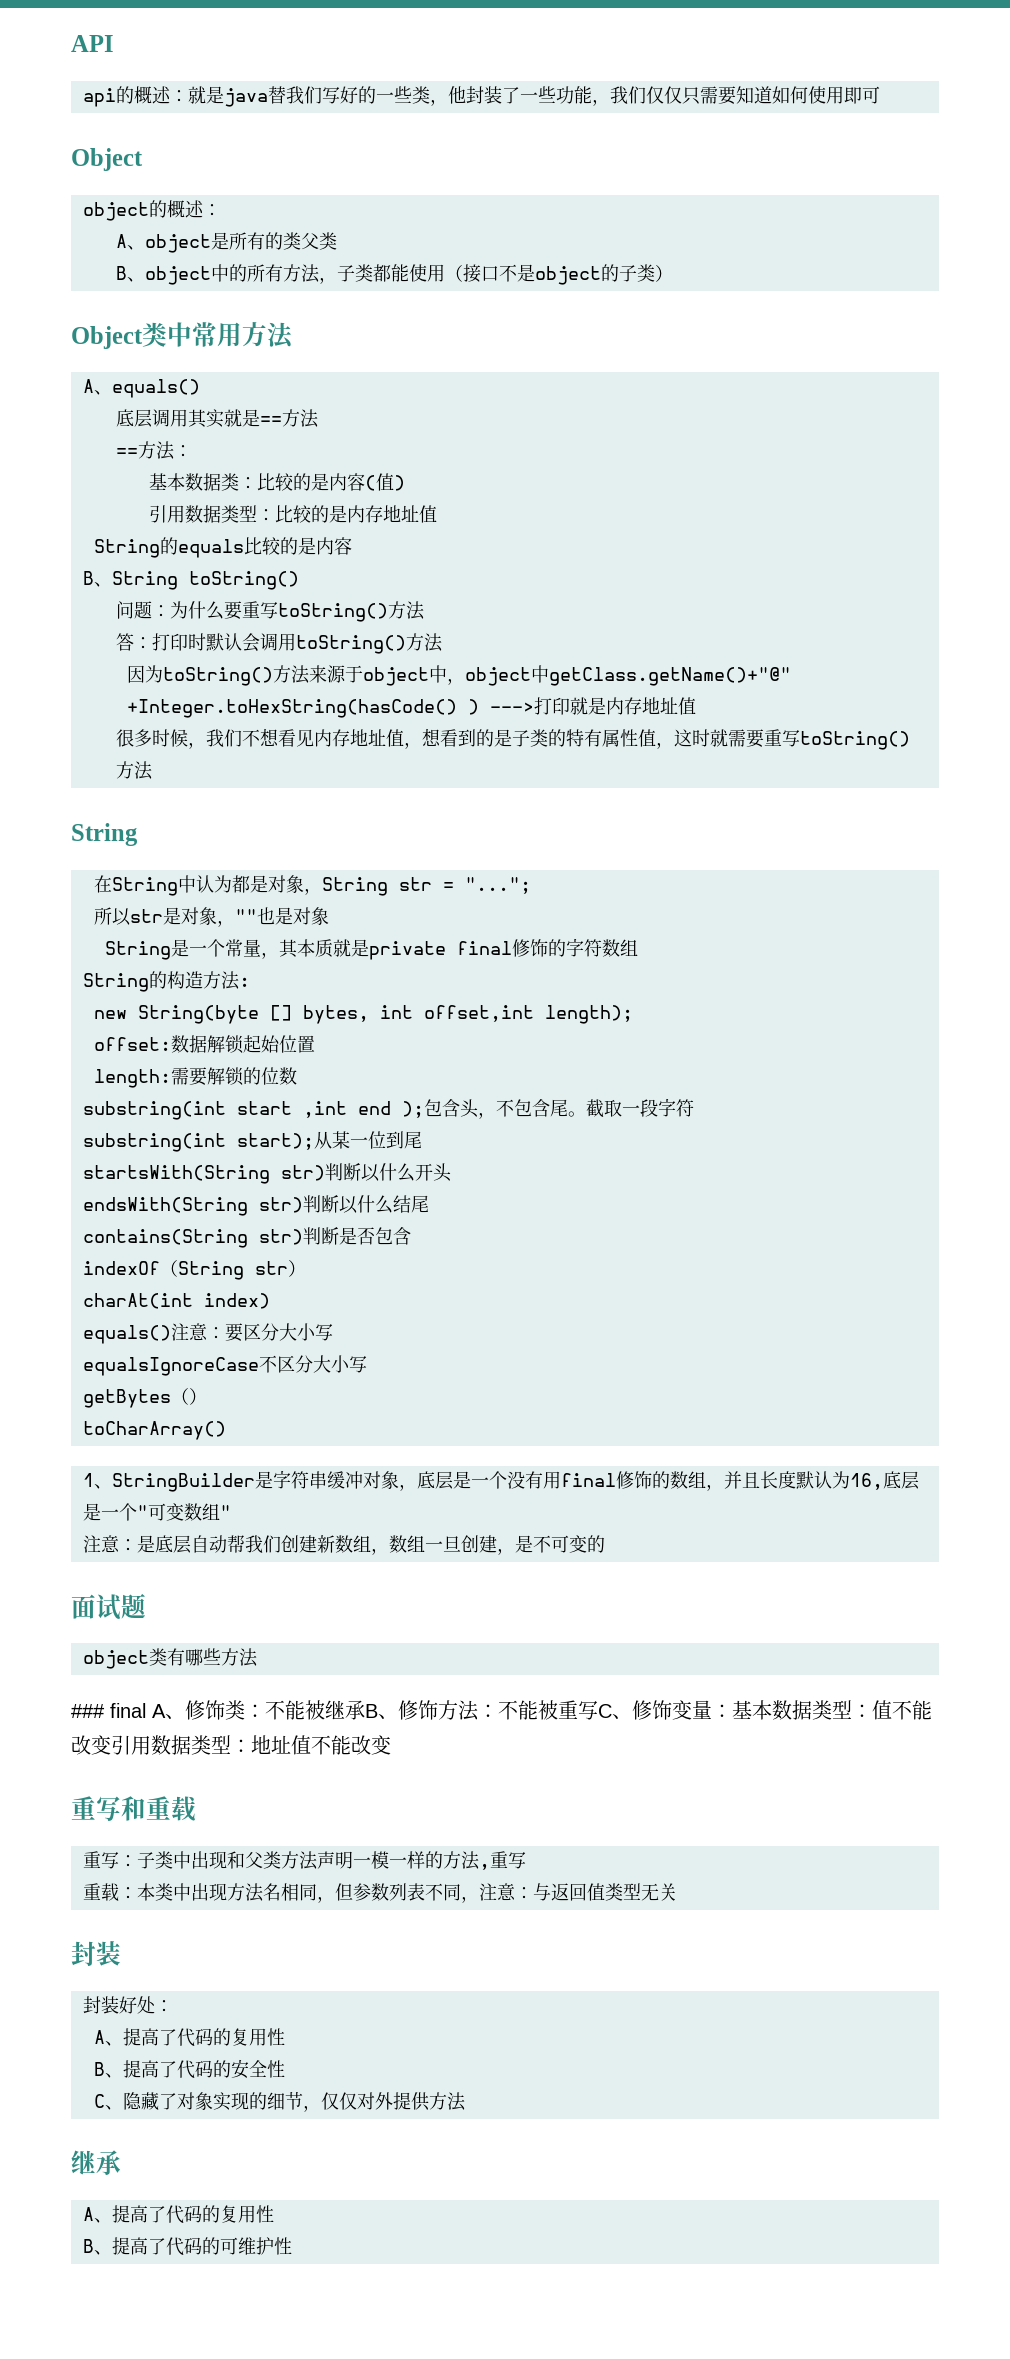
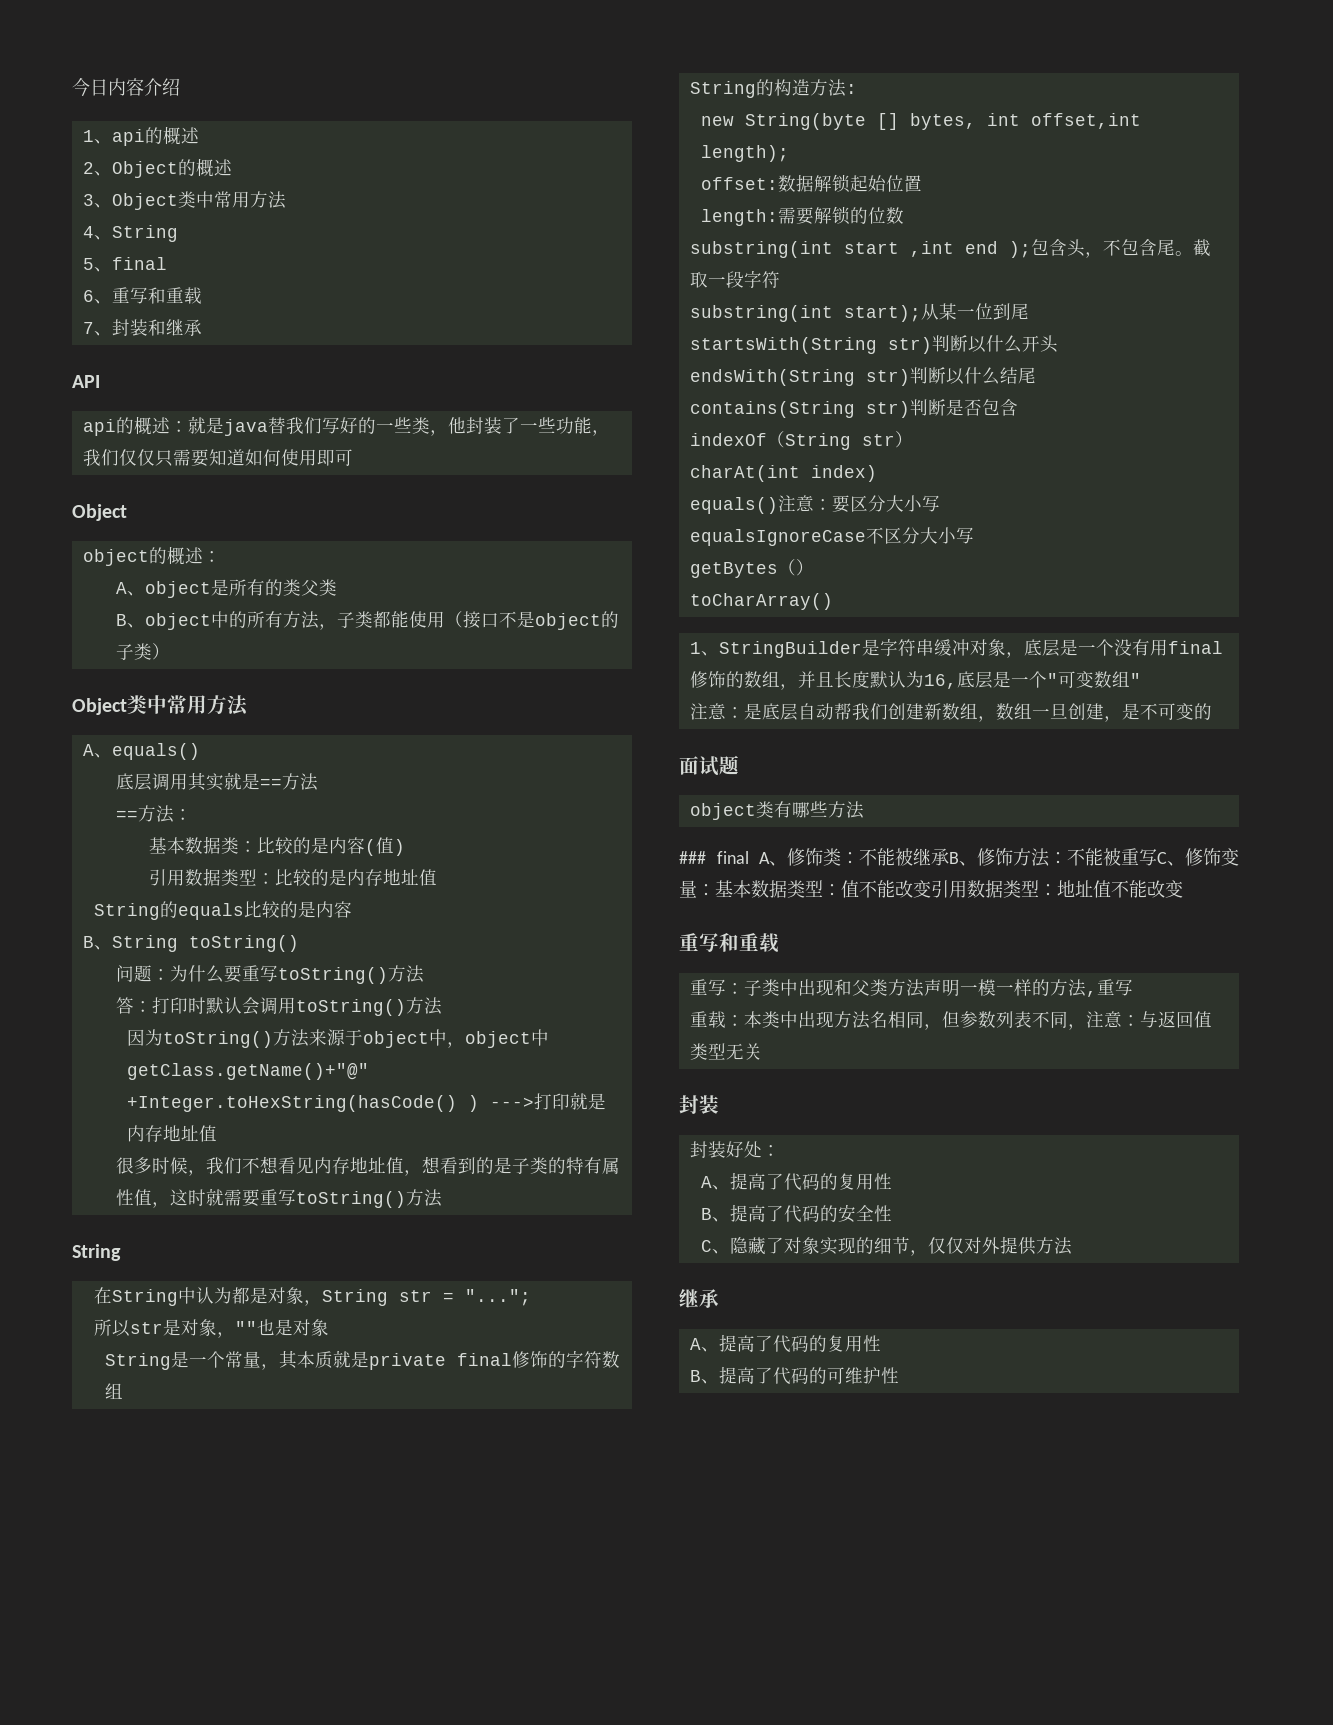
(71, 43) none -> [72,78,180,97] [82,126,199,146] [82,158,232,178] [82,191,286,210] [82,225,178,242] [82,257,167,272] [82,287,202,304] [82,319,202,336] 今日内容介绍 // 1、api的概述 // 2、Object的概述 // 3、Object类中常用方法 // 4、String // 5、final // 6、重写和重载 // 7、封装和继承 //

